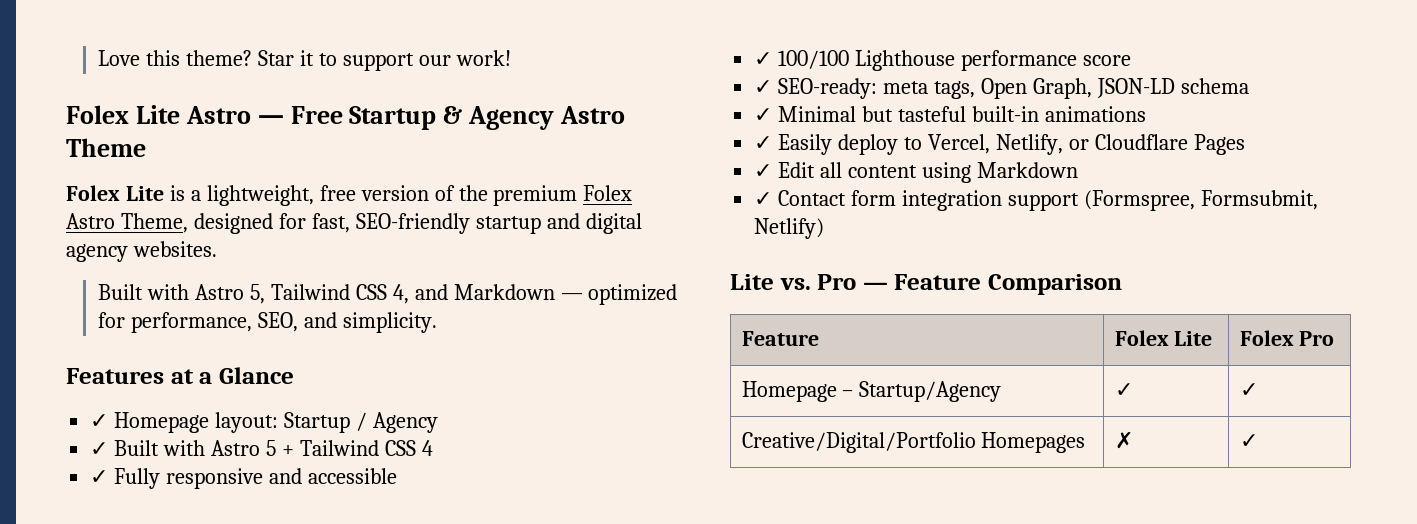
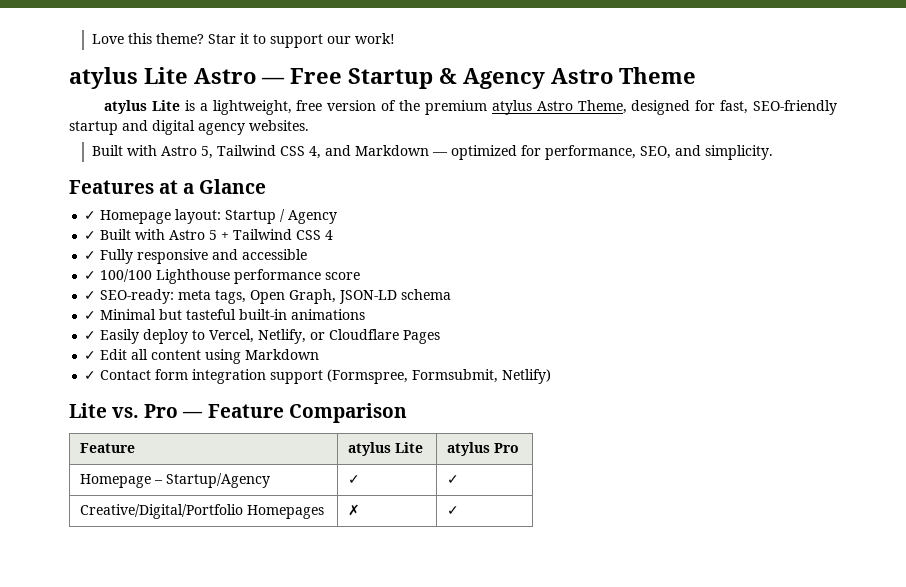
[66,105,129,124] Folex -> [69,67,138,89] atylus
[66,185,120,201] Folex -> [104,100,148,114] atylus
[583,185,633,201] Folex -> [491,100,532,115] atylus
[1114,330,1169,346] Folex -> [348,442,392,456] atylus
[1239,330,1294,346] Folex -> [447,442,491,456] atylus

